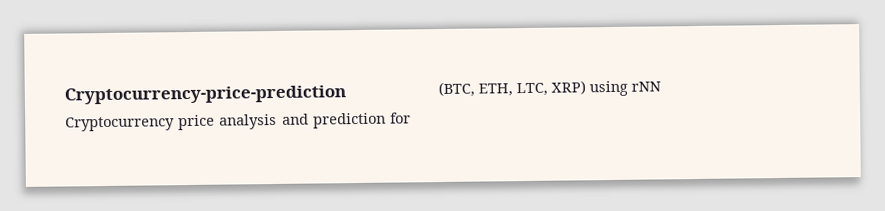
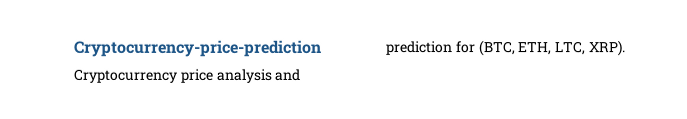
[551,80,661,97] XRP) using rNN -> [588,40,626,57] XRP).

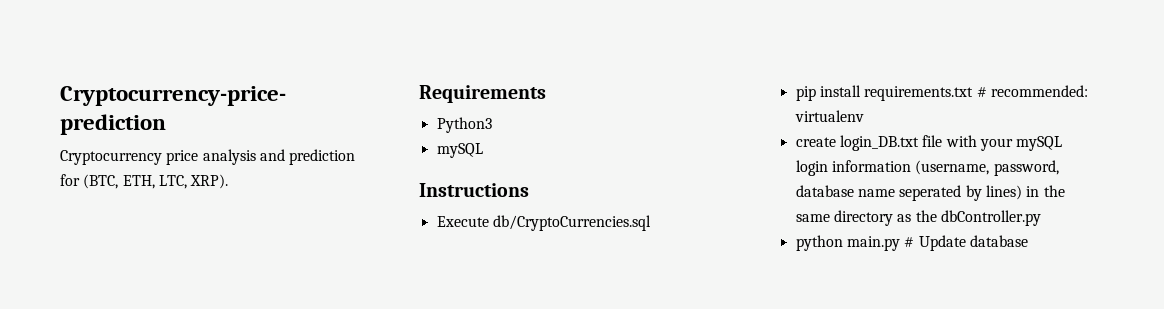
(626, 48) none -> [419,85,546,103] [436,117,492,133] [436,143,483,158] [419,183,529,197] [436,215,651,231] [795,85,1088,101] [794,110,864,122] [795,135,1063,151] [795,160,1059,176] [795,185,1065,201] [795,210,1041,226] [795,235,1028,251] // Requirements // Python3 // mySQL // Instructions // Execute db/CryptoCurrencies.sql // pip install requirements.txt # recommended: virtualenv // create login_DB.txt file with your mySQL login information (username, password, database name seperated by lines) in the same directory as the dbController.py // python main.py # Update database

